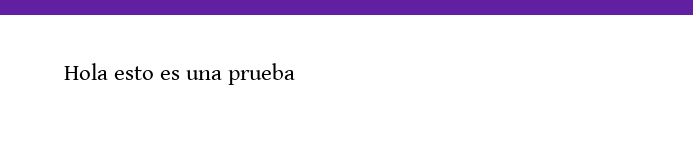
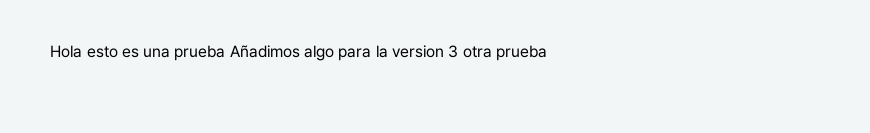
(296, 74) none -> [229,45,548,61] Añadimos algo para la version 3 otra prueba

